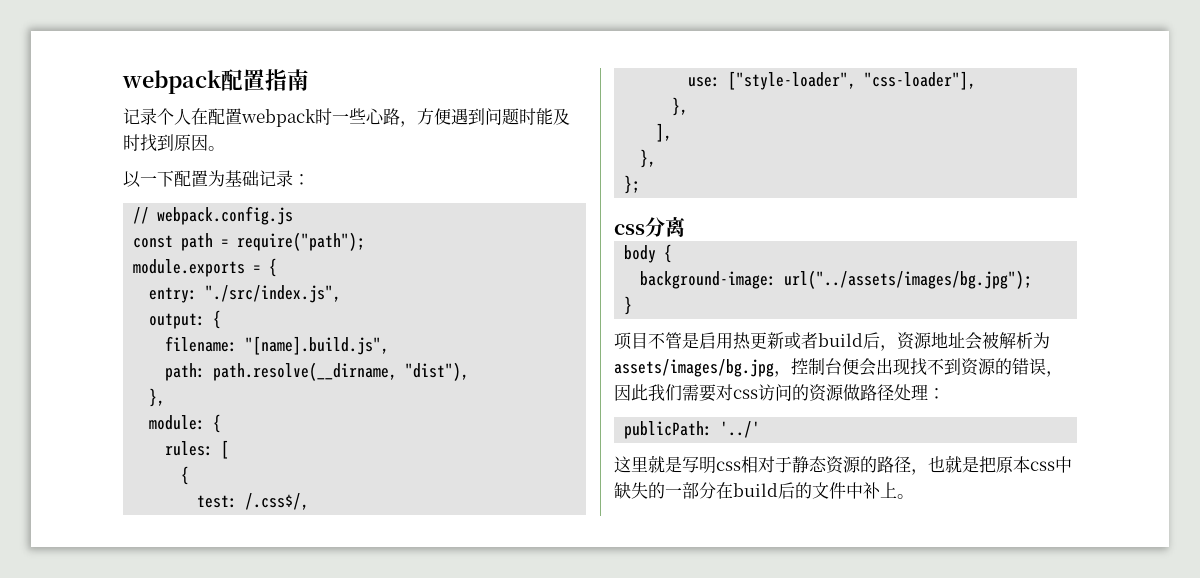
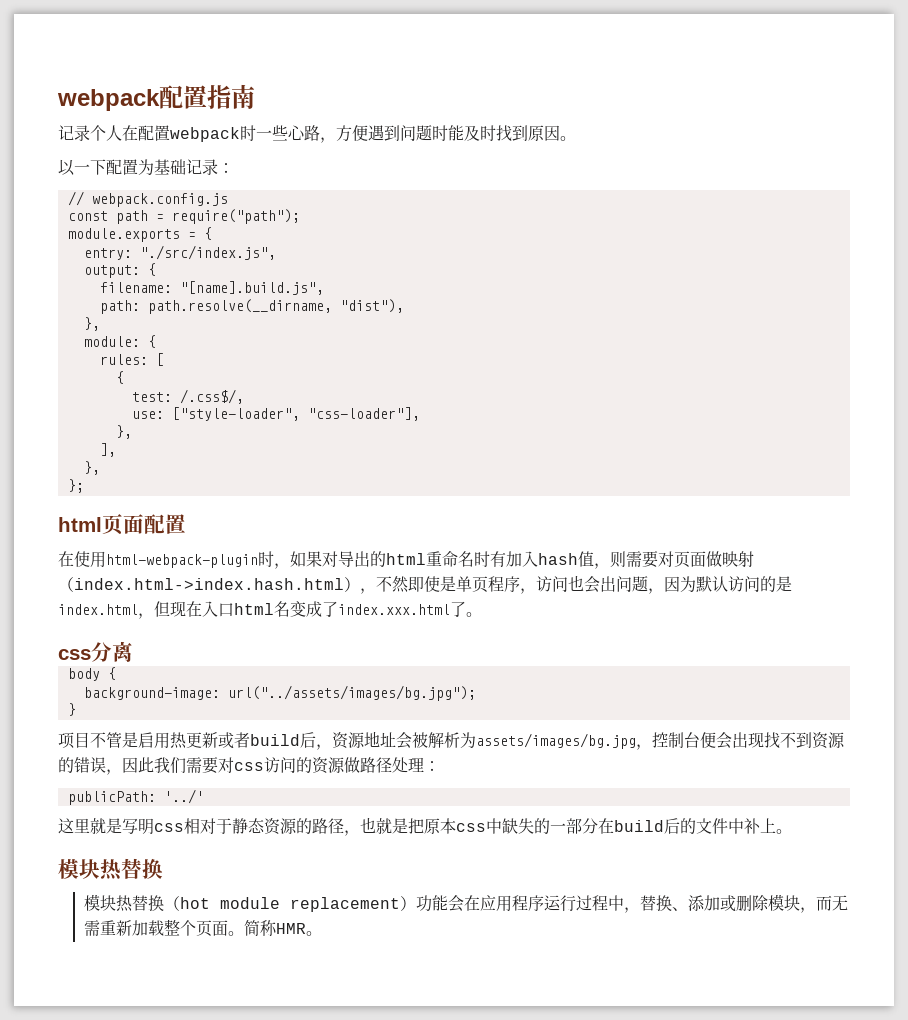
(641, 184) none -> [58,514,186,535] [58,551,754,569] [58,575,792,594] [58,601,482,619] // html页面配置 // 在使用html-webpack-plugin时，如果对导出的html重命名时有加入hash值，则需要对页面做映射（index.html->index.hash.html），不然即使是单页程序，访问也会出问题，因为默认访问的是index.html，但现在入口html名变成了index.xxx.html了。
(914, 496) none -> [58,858,163,881] [84,894,849,913] [84,919,323,937] // 模块热替换 // 模块热替换（hot module replacement）功能会在应用程序运行过程中，替换、添加或删除模块，而无需重新加载整个页面。简称HMR。

